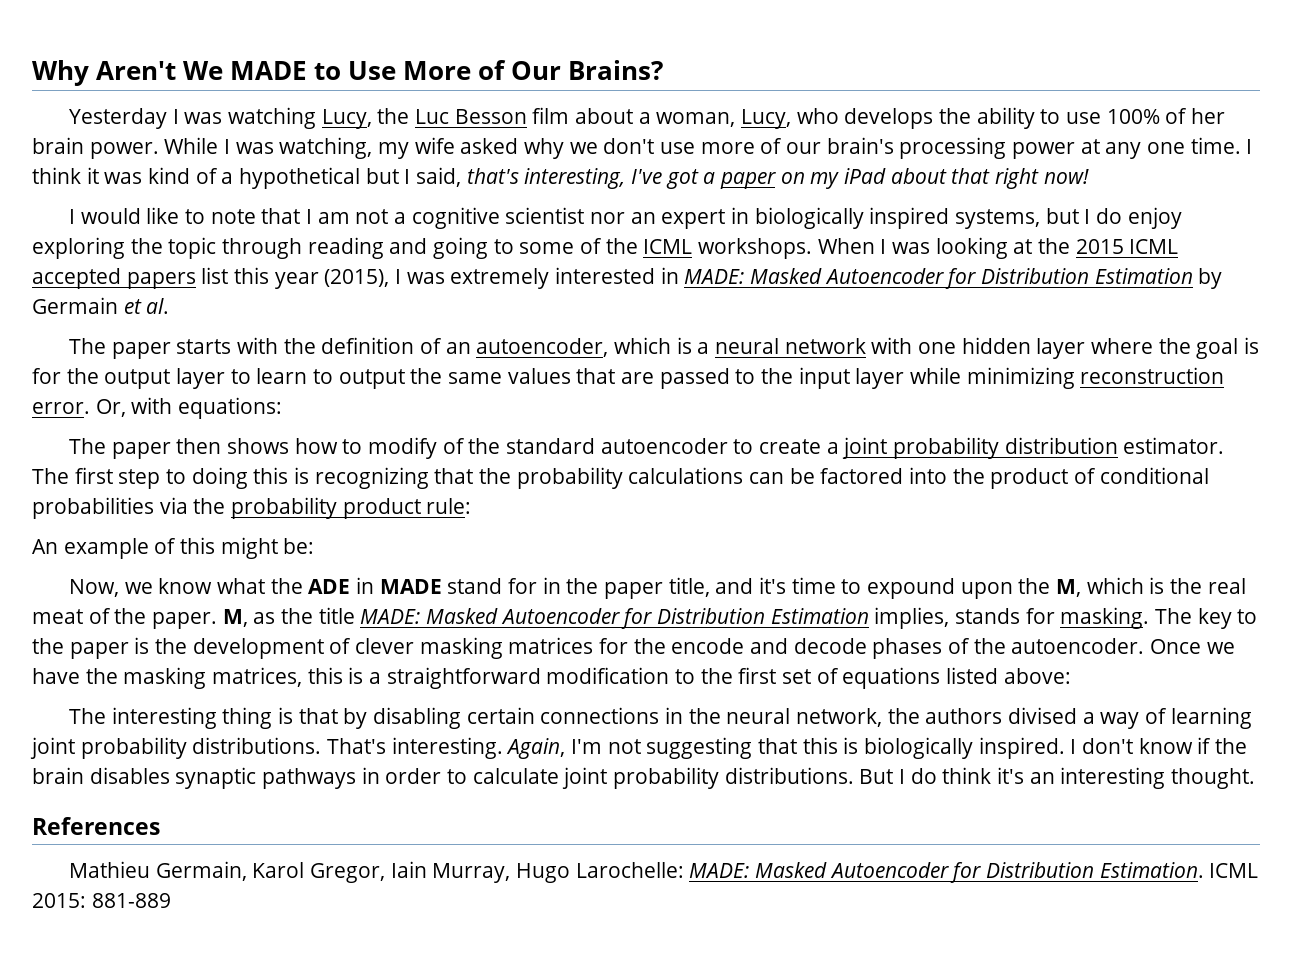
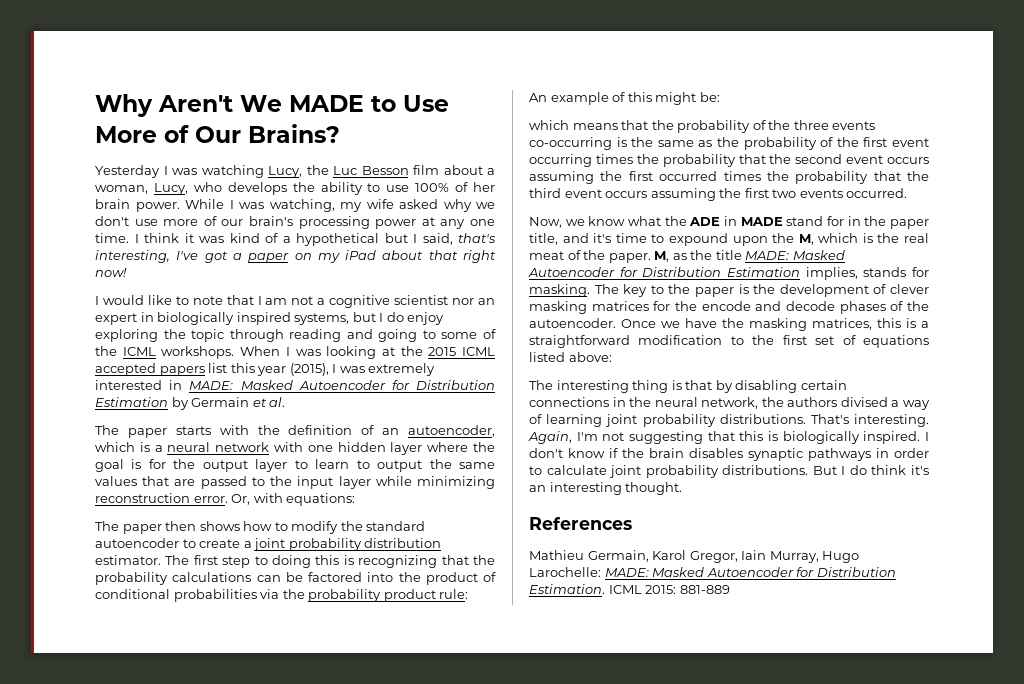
[442,438,465,454] of -> (339, 527) none
(315, 546) none -> [529,120,876,133] [529,137,929,150] [529,154,929,167] [529,171,929,184] [529,188,908,201] // which means that the probability of the three events co-occurring is the same as the probability of the first event occurring times the probability that the second event occurs assuming the first occurred times the probability that the third event occurs assuming the first two events occurred.

